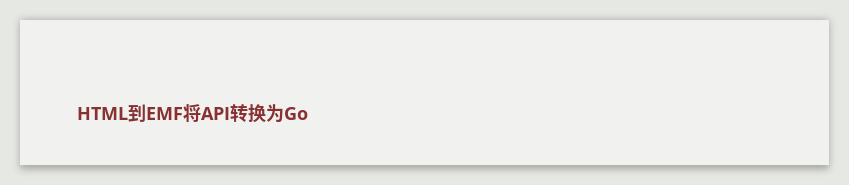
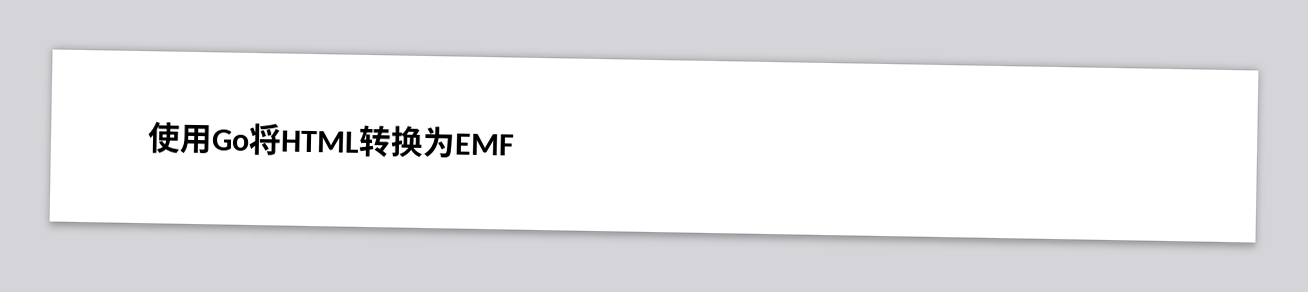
[77,104,308,123] HTML到EMF将API转换为Go -> [147,121,515,159] 使用Go将HTML转换为EMF

